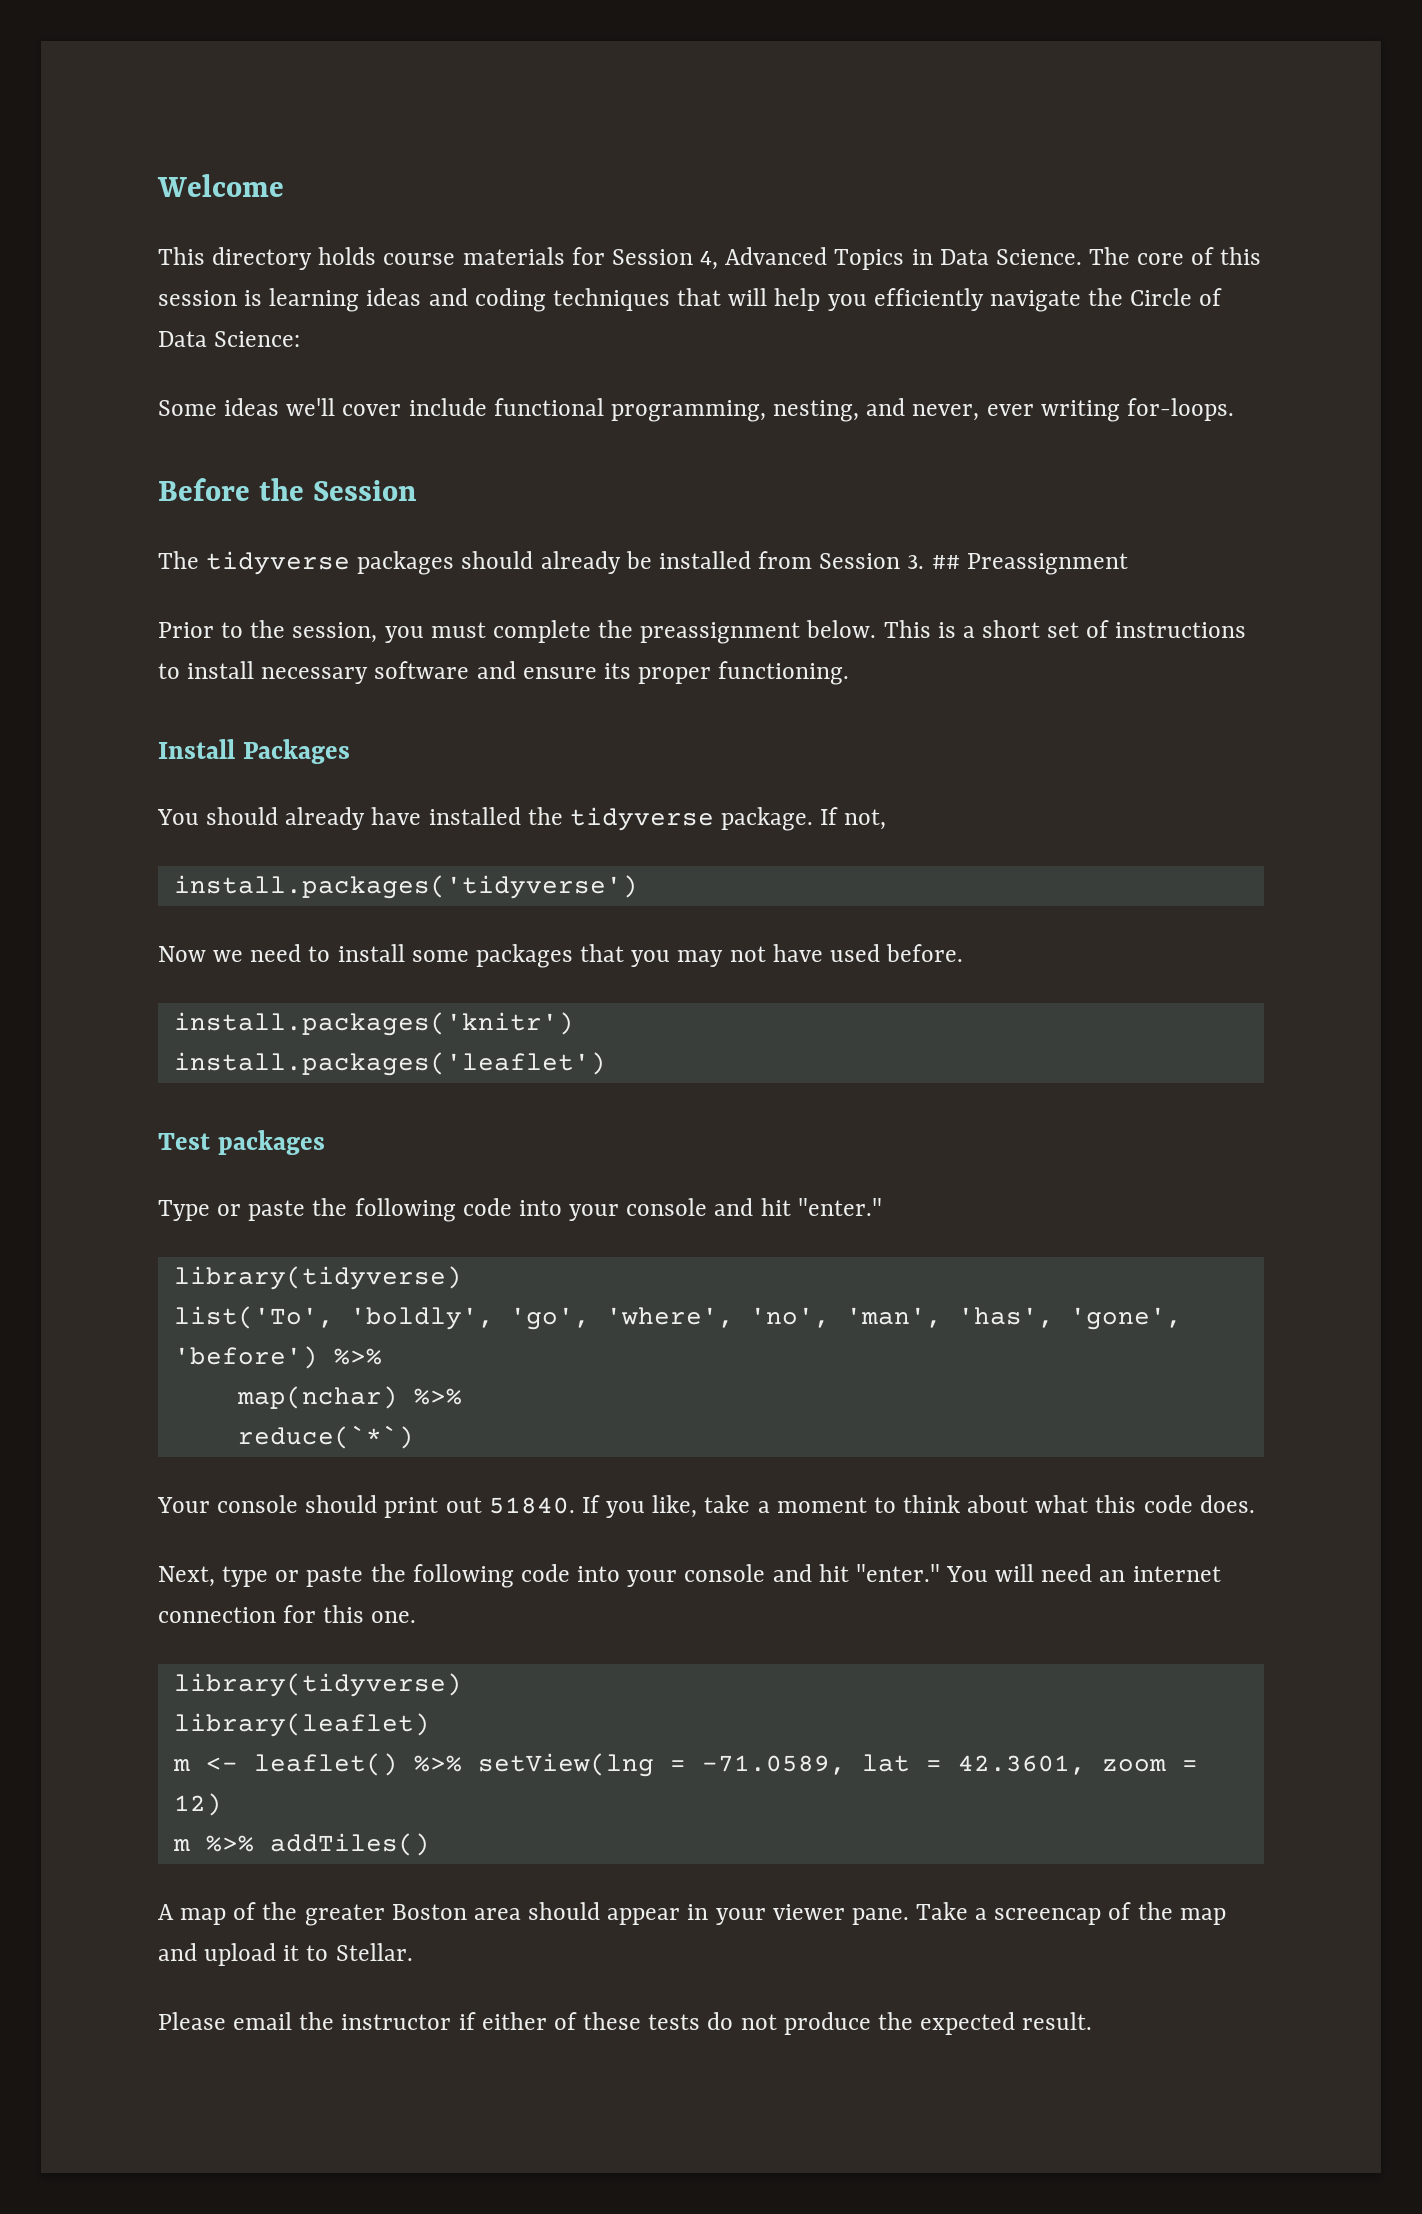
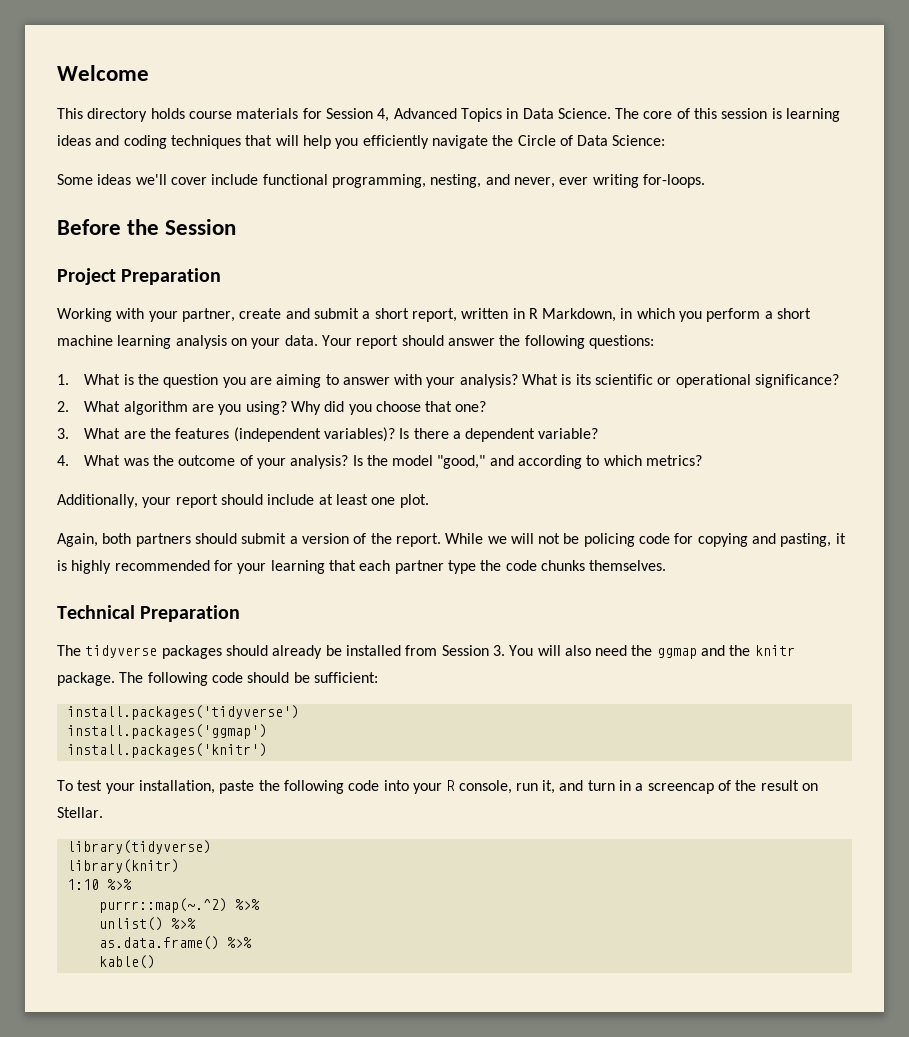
(418, 490) none -> [57,268,222,285] [57,308,812,322] [57,335,654,349] [57,374,840,388] [57,401,487,415] [57,427,599,442] [57,455,703,469] [57,494,429,508] [57,533,846,547] [57,560,667,574] [57,605,241,622] // Project Preparation // Working with your partner, create and submit a short report, written in R Markdown, in which you perform a short machine learning analysis on your data. Your report should answer the following questions: // 1. What is the question you are aiming to answer with your analysis? What is its scientific or operational significance? // 2. What algorithm are you using? Why did you choose that one? // 3. What are the features (independent variables)? Is there a dependent variable? // 4. What was the outcome of your analysis? Is the model "good," and according to which metrics? // Additionally, your report should include at least one plot. // Again, both partners should submit a version of the report. While we will not be policing code for copying and pasting, it is highly recommended for your learning that each partner type the code chunks themselves. // Technical Preparation
[931,553,1128,575] [158,620,1247,644] [158,661,850,685] [158,739,350,764] [157,807,887,831] [173,875,638,899] [158,944,964,968] [173,1012,574,1036] [173,1052,606,1076] [158,1130,325,1155] [158,1198,882,1222] [173,1266,462,1290] [173,1306,1182,1330] [173,1346,382,1369] [236,1386,462,1409] [237,1425,414,1449] [157,1495,1255,1518] [158,1564,1221,1588] [158,1605,417,1623] [173,1673,462,1697] [173,1713,430,1737] [172,1753,1198,1777] [173,1793,222,1816] [172,1833,430,1856] [158,1902,1226,1926] [158,1943,413,1966] [158,2012,1093,2035] ## Preassignment // Prior to the session, you must complete the preassignment below. This is a short set of instructions to install necessary software and ensure its proper functioning. // Install Packages // You should already have installed the tidyverse package. If not, // install.packages('tidyverse') // Now we need to install some packages that you may not have used before. // install.packages('knitr') // install.packages('leaflet') // Test packages // Type or paste the following code into your console and hit "enter." // library(tidyverse) // list('To', 'boldly', 'go', 'where', 'no', 'man', 'has', 'gone', 'before') %>% // map(nchar) %>% // reduce(`*`) // Your console should print out 51840. If you like, take a moment to think about what this code does. // Next, type or paste the following code into your console and hit "enter." You will need an internet connection for this one. // library(tidyverse) // library(leaflet) // m <- leaflet() %>% setView(lng = -71.0589, lat = 42.3601, zoom = 12) // m %>% addTiles() // A map of the greater Boston area should appear in your viewer pane. Take a screencap of the map and upload it to Stellar. // Please email the instructor if either of these tests do not produce the expected result. -> [509,645,795,659] [57,672,378,686] [66,705,299,720] [66,724,267,739] [66,743,267,758] [57,780,819,794] [57,807,103,818] [66,840,211,854] [66,859,179,873] [66,879,132,890] [98,898,260,913] [98,917,196,931] [98,936,252,950] [98,955,155,969] You will also need the ggmap and the knitr package. The following code should be sufficient: // install.packages('tidyverse') // install.packages('ggmap') // install.packages('knitr') // To test your installation, paste the following code into your R console, run it, and turn in a screencap of the result on Stellar. // library(tidyverse) // library(knitr) // 1:10 %>% // purrr::map(~.^2) %>% // unlist() %>% // as.data.frame() %>% // kable()

